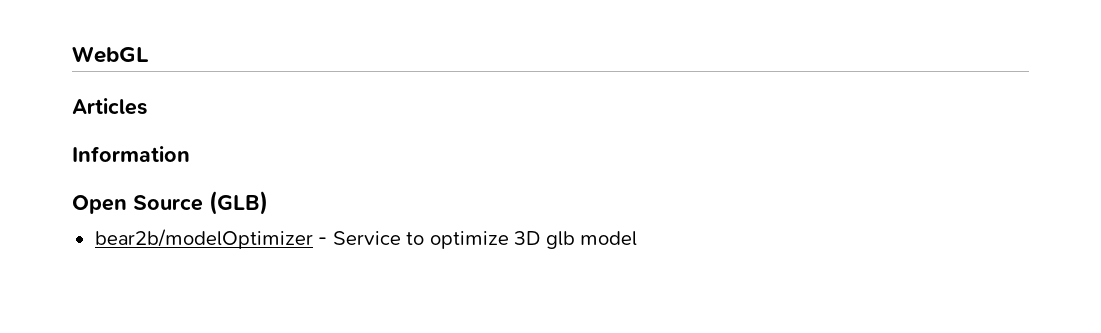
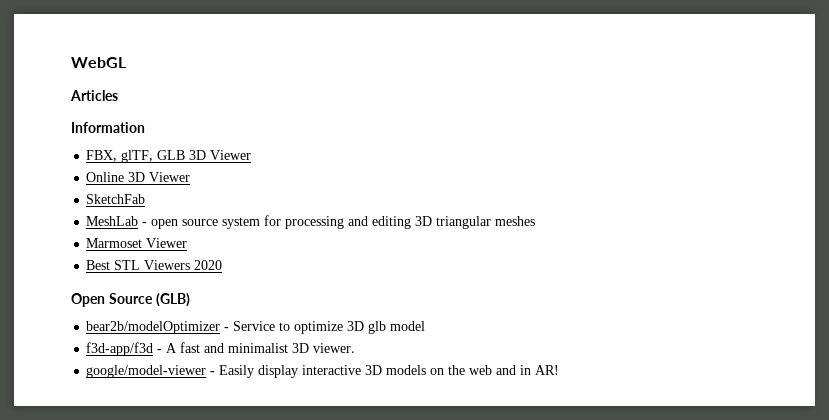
(190, 154) none -> [86,150,252,163] [86,172,191,182] [86,194,146,204] [86,215,536,229] [86,238,188,248] [86,260,223,270] // FBX, glTF, GLB 3D Viewer // Online 3D Viewer // SketchFab // MeshLab - open source system for processing and editing 3D triangular meshes // Marmoset Viewer // Best STL Viewers 2020
(638, 238) none -> [86,342,356,356] [86,365,560,378] // f3d-app/f3d - A fast and minimalist 3D viewer. // google/model-viewer - Easily display interactive 3D models on the web and in AR!

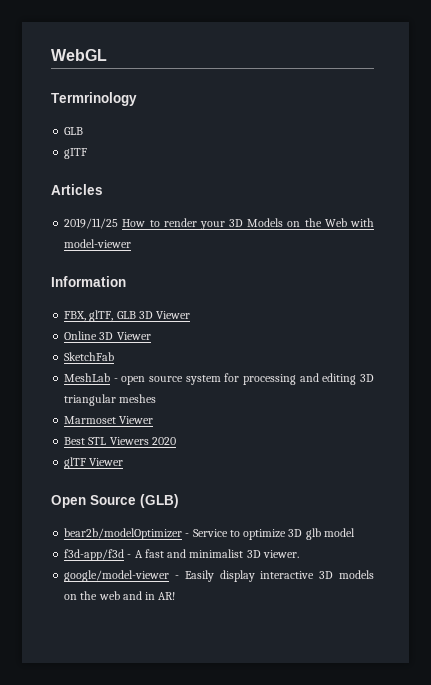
[70,90,118,101] Articles -> [51,92,137,106] [64,127,84,135] [64,148,88,159] [51,184,103,195] [64,218,374,230] [64,239,132,248] Termrinology // GLB // gITF // Articles // 2019/11/25 How to render your 3D Models on the Web with model-viewer
(223, 265) none -> [64,457,124,469] // glTF Viewer

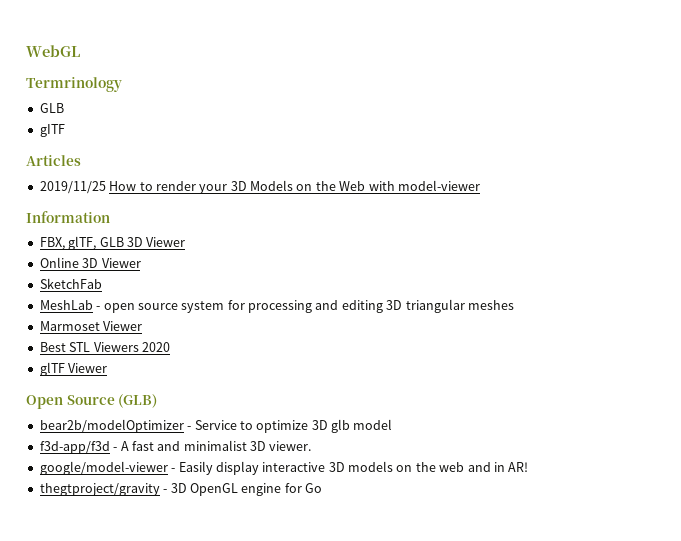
(176, 596) none -> [39,483,322,496] // thegtproject/gravity - 3D OpenGL engine for Go

